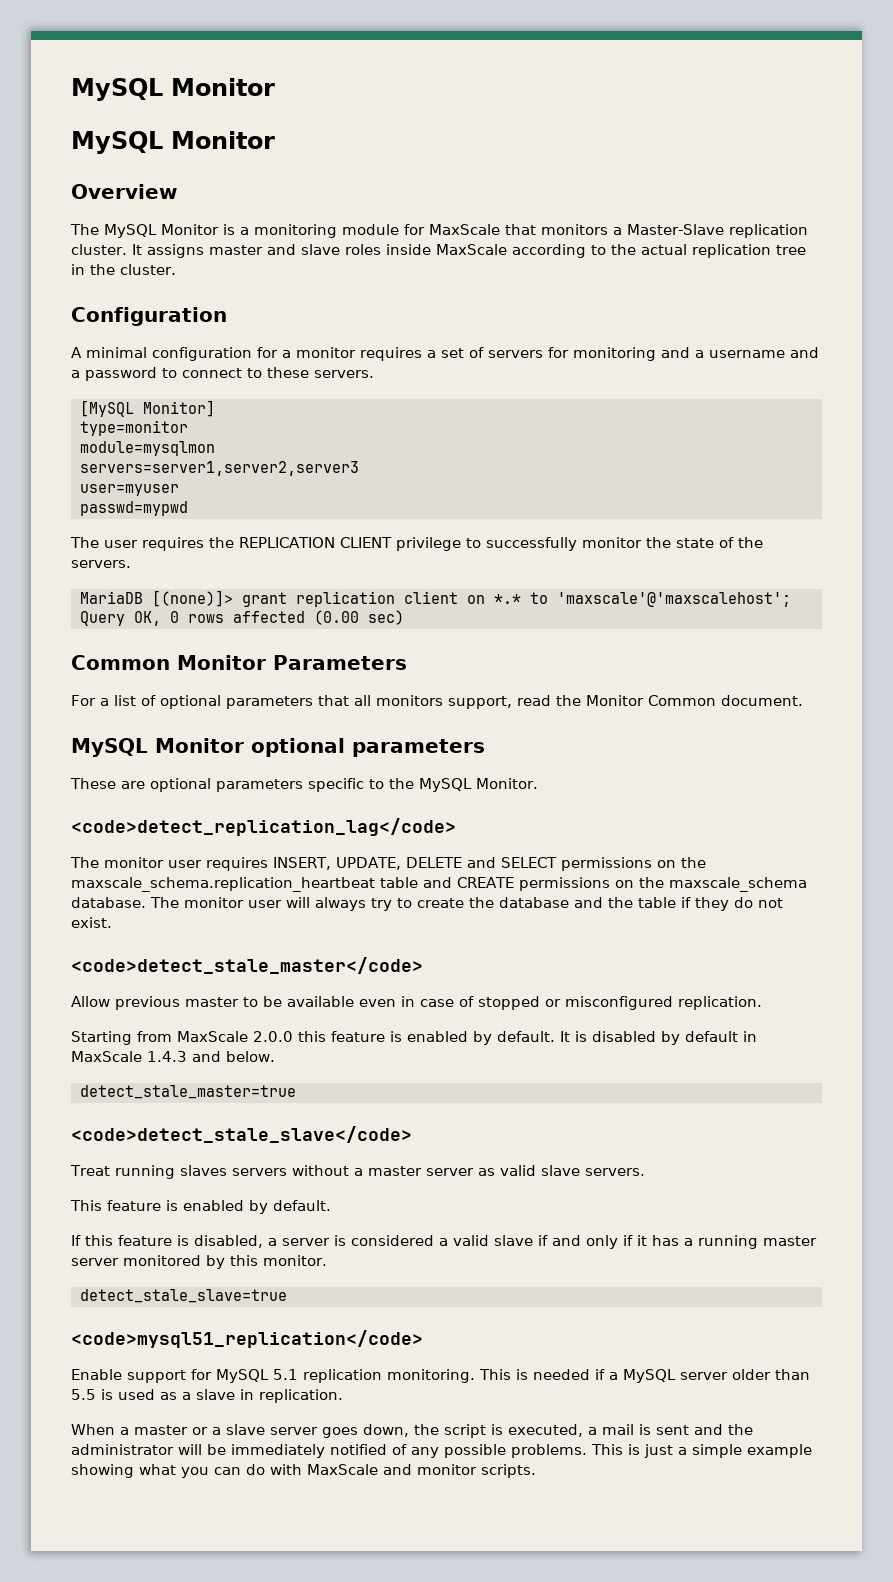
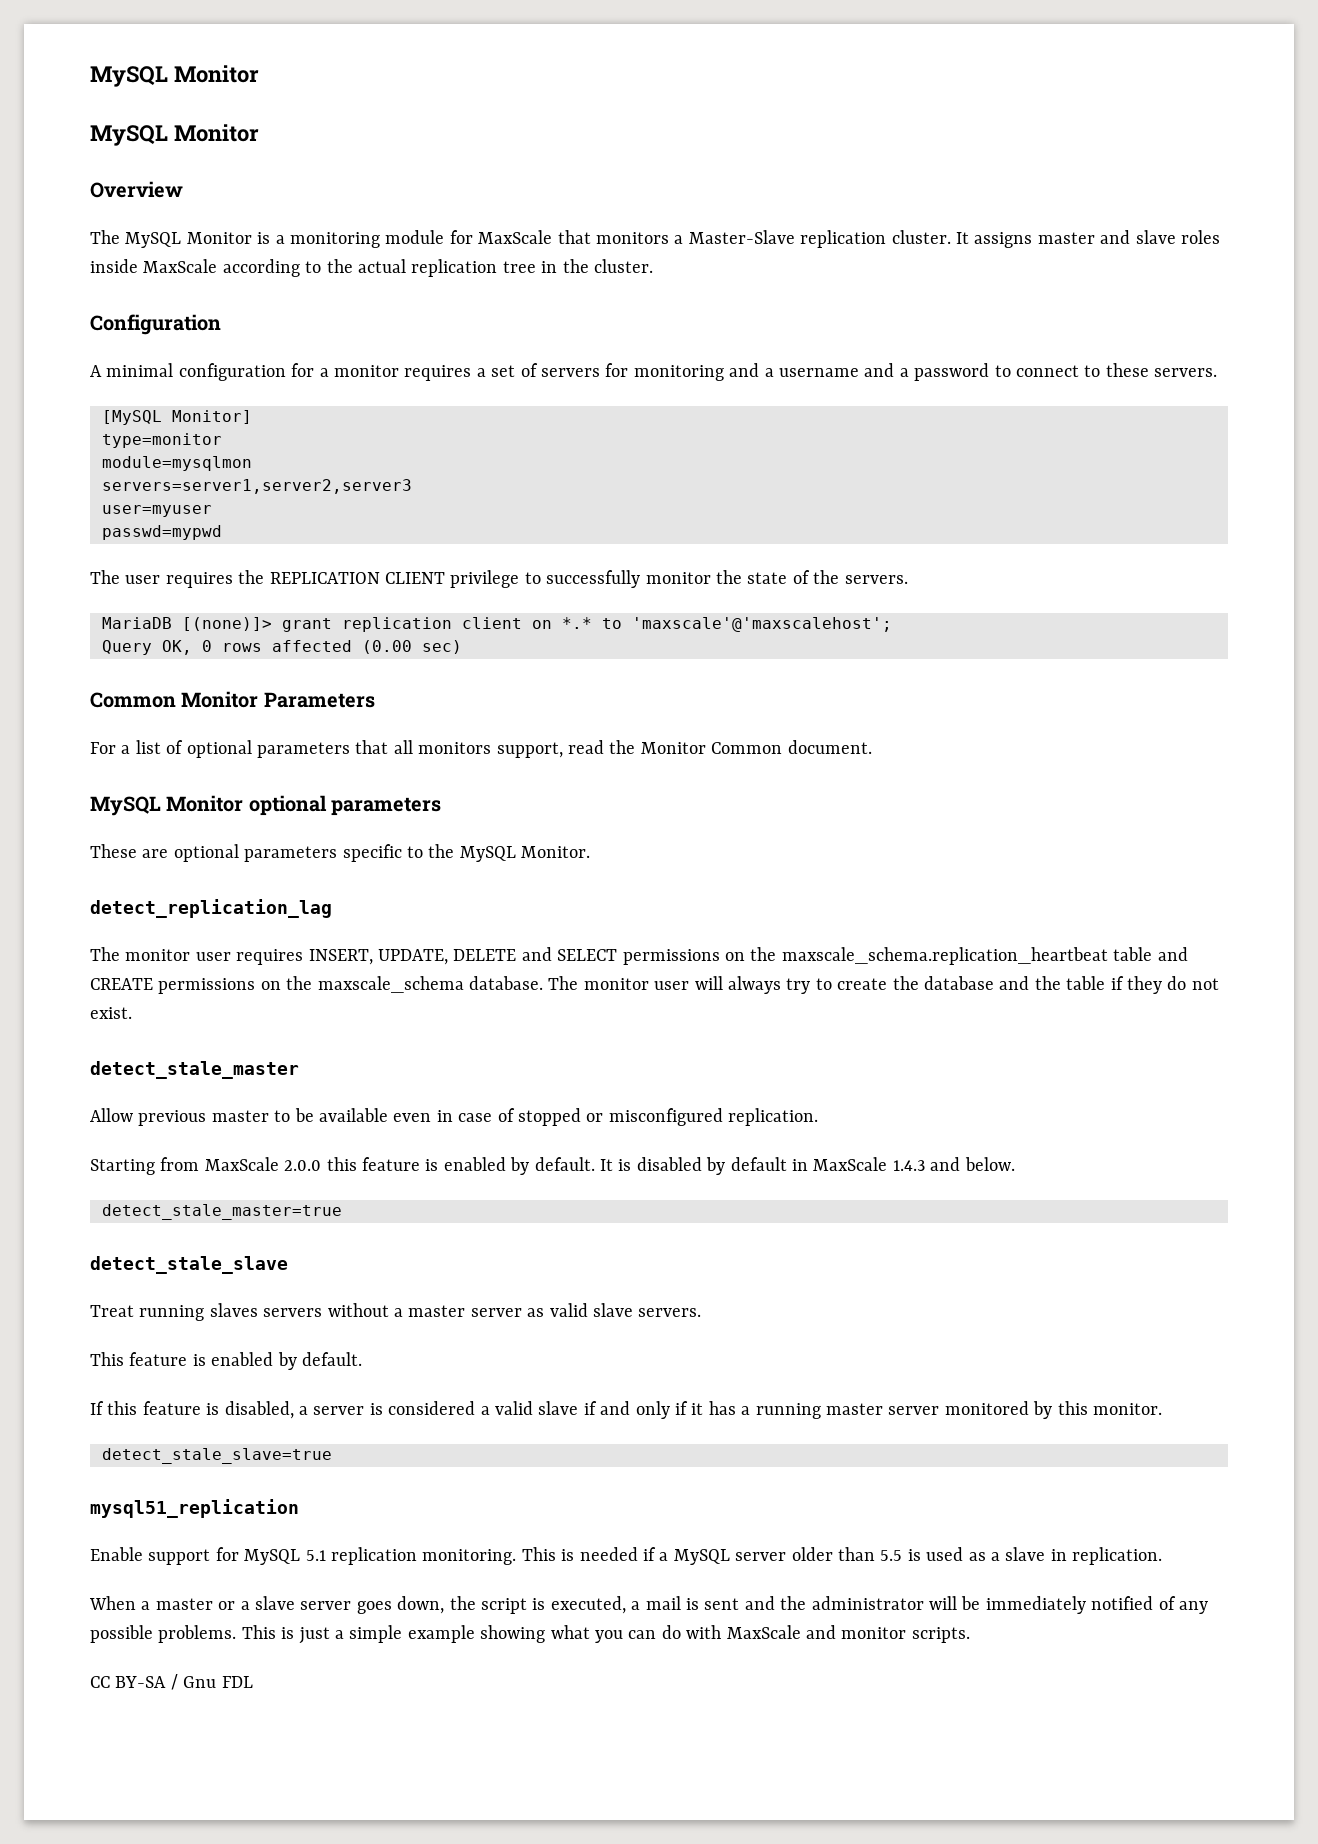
[71,818,456,836] <code>detect_replication_lag</code> -> [90,899,332,918] detect_replication_lag
[71,957,423,974] <code>detect_stale_master</code> -> [90,1061,299,1079] detect_stale_master
[71,1126,412,1143] <code>detect_stale_slave</code> -> [90,1256,288,1274] detect_stale_slave
[71,1330,423,1348] <code>mysql51_replication</code> -> [90,1499,299,1518] mysql51_replication
(536, 1471) none -> [90,1674,253,1690] // CC BY-SA / Gnu FDL

